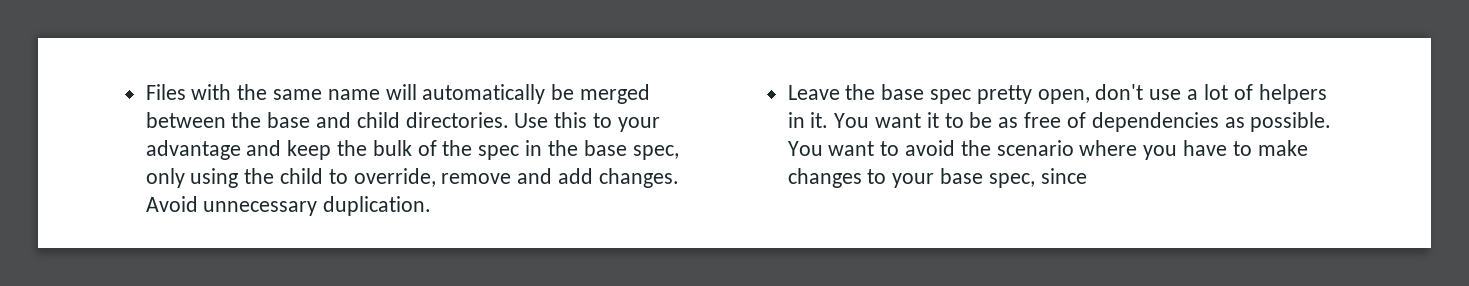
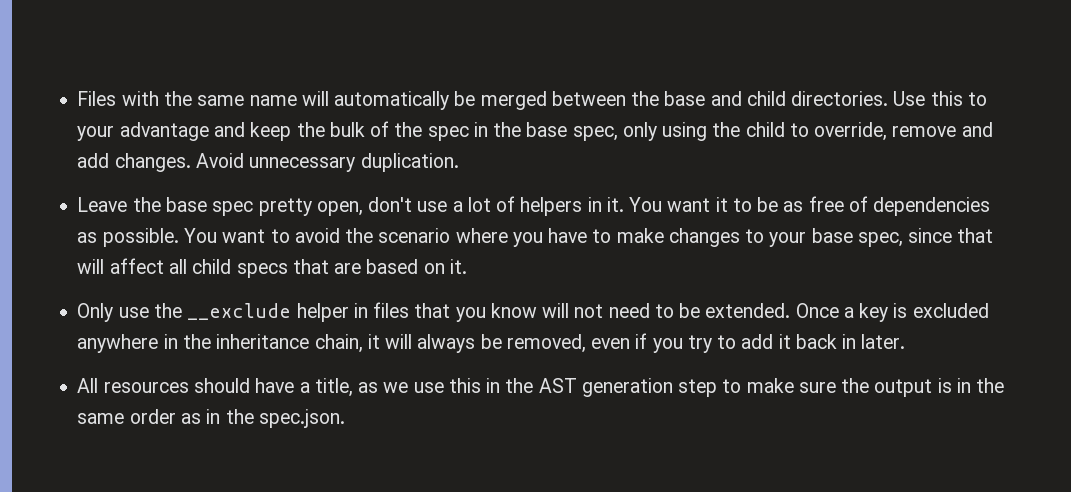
(1087, 176) none -> [957,228,994,243] [77,258,467,278] [77,302,989,322] [77,333,906,353] [77,378,1005,397] [77,409,345,428] that will affect all child specs that are based on it. // Only use the __exclude helper in files that you know will not need to be extended. Once a key is excluded anywhere in the inheritance chain, it will always be removed, even if you try to add it back in later. // All resources should have a title, as we use this in the AST generation step to make sure the output is in the same order as in the spec.json.

